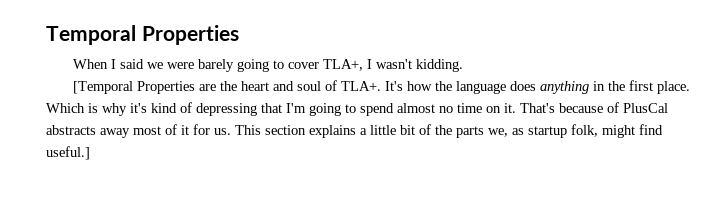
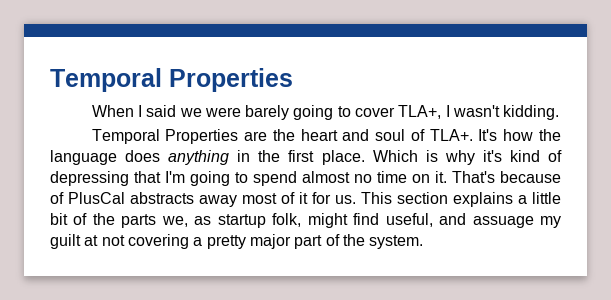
[73,81,134,94] [Temporal -> [91,129,160,144] Temporal
[46,146,90,160] useful.] -> [385,213,561,228] [50,234,424,249] useful, and assuage my guilt at not covering a pretty major part of the system.

